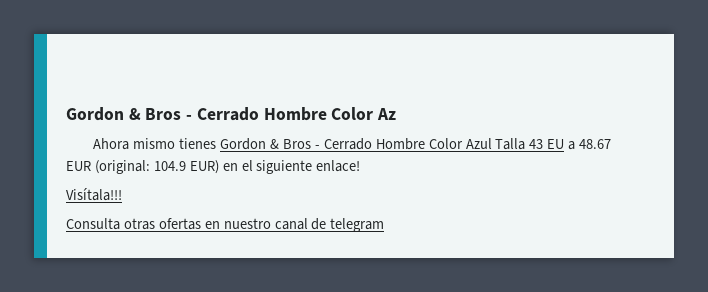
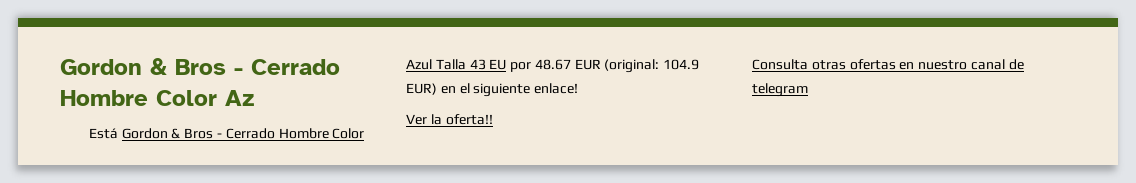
[93,138,217,150] Ahora mismo tienes -> [88,128,118,139] Está
[568,141,576,150] a -> [510,62,532,72] por
[66,188,122,201] Visítala!!! -> [406,114,493,125] Ver la oferta!!

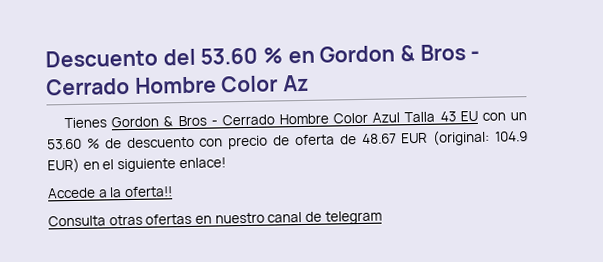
(60, 67) none -> [45,47,315,68] Descuento del 53.60 % en
[88,128,118,139] Está -> [64,117,108,129] Tienes
[510,62,532,72] por -> [481,112,527,121] [47,134,357,150] con un 53.60 % de descuento con precio de oferta de
[406,114,427,125] Ver -> [47,187,108,199] Accede a

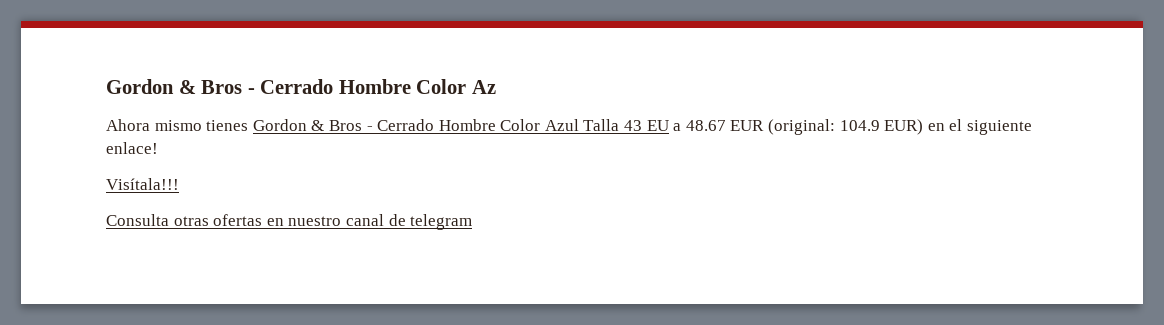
[45,47,315,68] Descuento del 53.60 % en -> (106, 86) none
[64,117,108,129] Tienes -> [106,119,249,131] Ahora mismo tienes
[481,112,527,121] [47,134,357,150] con un 53.60 % de descuento con precio de oferta de -> [673,123,682,131] a
[47,186,173,199] Accede a la oferta!! -> [106,178,179,190] Visítala!!!

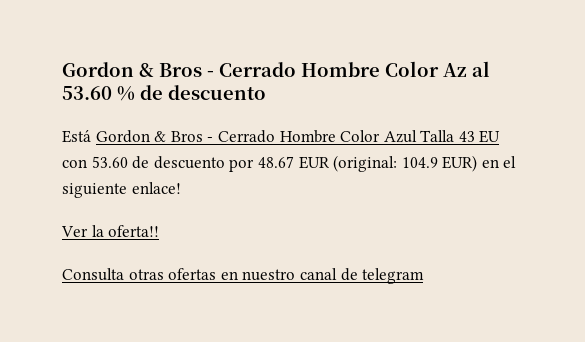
[106,119,249,131] // Ahora mismo tienes -> [472,61,490,77] [62,85,266,101] [62,130,91,143] al 53.60 % de descuento // Está
[673,123,682,131] a -> [62,156,255,172] con 53.60 de descuento por
[106,178,179,190] Visítala!!! -> [61,225,160,237] Ver la oferta!!

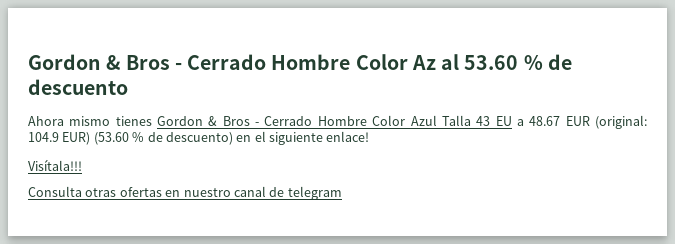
[62,130,91,143] Está -> [28,116,152,126] Ahora mismo tienes
[62,156,255,172] con 53.60 de descuento por -> [516,119,524,126] a
(478, 163) none -> [93,132,233,145] (53.60 % de descuento)
[61,225,160,237] Ver la oferta!! -> [28,159,82,171] Visítala!!!

